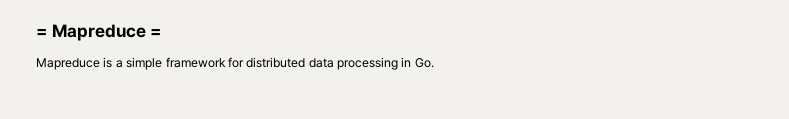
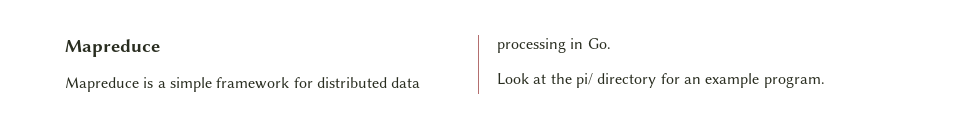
[36,24,162,41] = Mapreduce = -> [65,39,160,57] Mapreduce
(434, 63) none -> [497,73,825,88] // Look at the pi/ directory for an example program.

